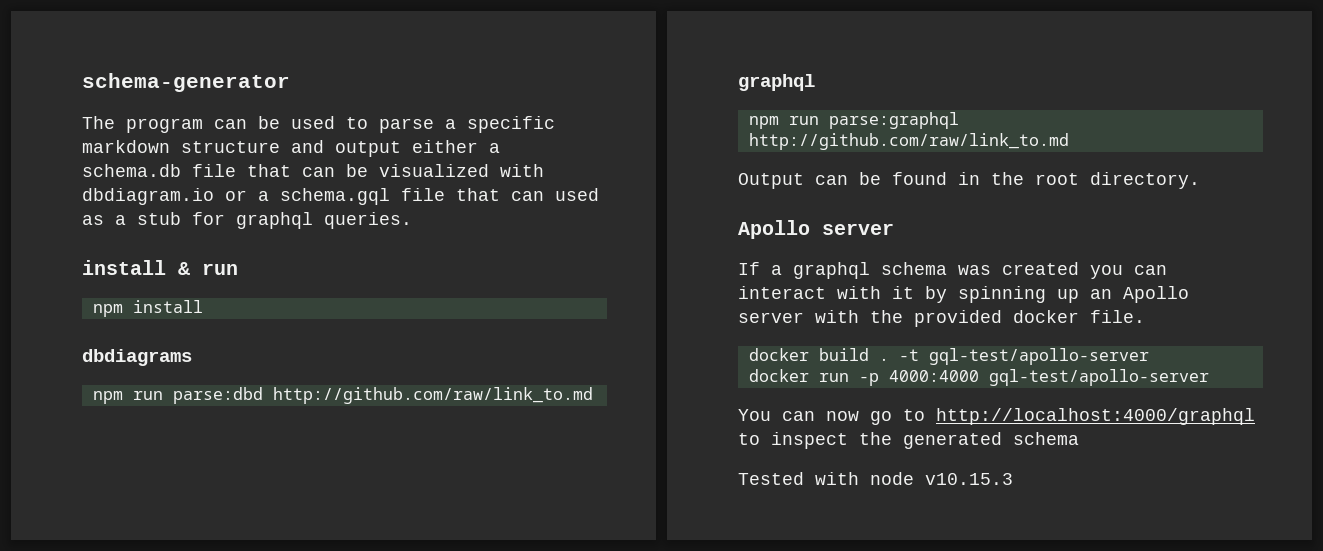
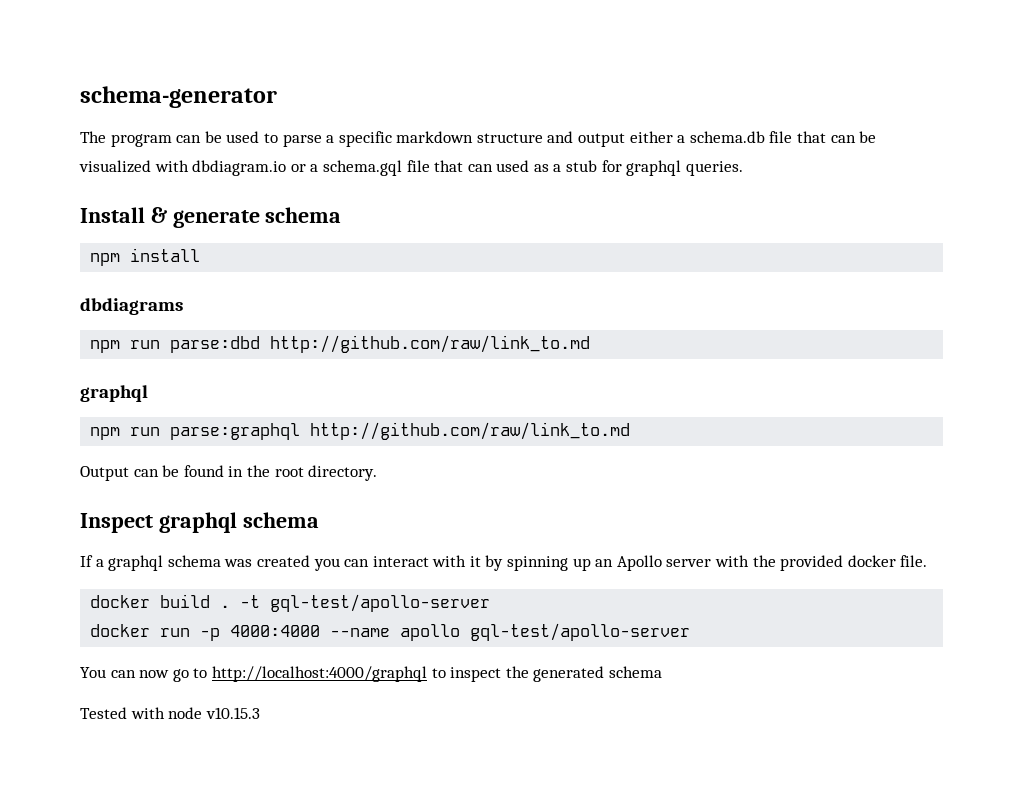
[82,260,238,275] install & run -> [80,207,342,228] Install & generate schema
[738,220,894,239] Apollo server -> [80,512,319,533] Inspect graphql schema
(979, 376) none -> [330,624,461,641] --name apollo

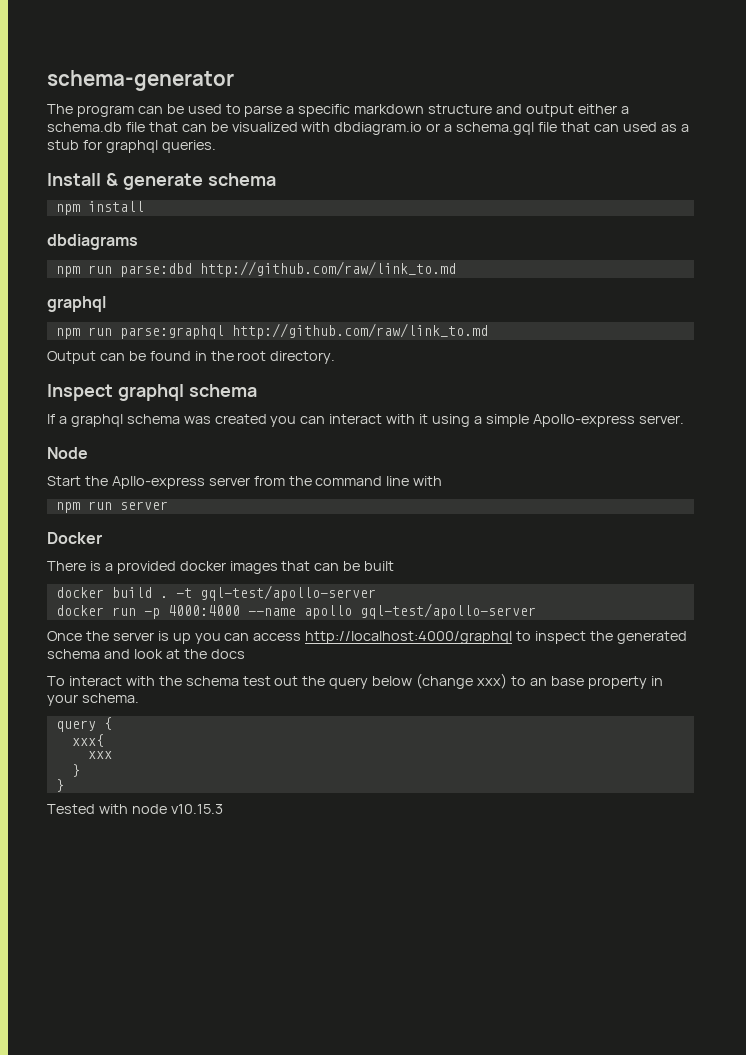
[485,555,928,571] by spinning up an Apollo server with the provided docker file. -> [432,414,684,427] [47,447,88,459] [47,476,443,489] [55,501,168,513] [47,532,102,544] [47,561,395,574] using a simple Apollo-express server. // Node // Start the Apllo-express server from the command line with // npm run server // Docker // There is a provided docker images that can be built
[80,667,208,682] You can now go to -> [47,631,302,644] Once the server is up you can access
(662, 672) none -> [103,649,245,659] [47,673,663,689] [47,693,139,706] [55,717,112,732] [71,734,104,747] [87,751,112,759] [71,764,80,777] [55,779,64,792] and look at the docs // To interact with the schema test out the query below (change xxx) to an base property in your schema. // query { // xxx{ // xxx // } // }

